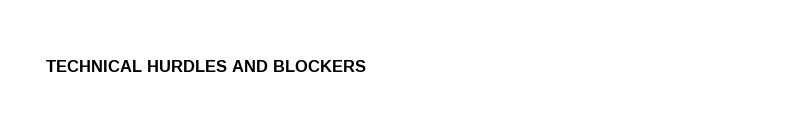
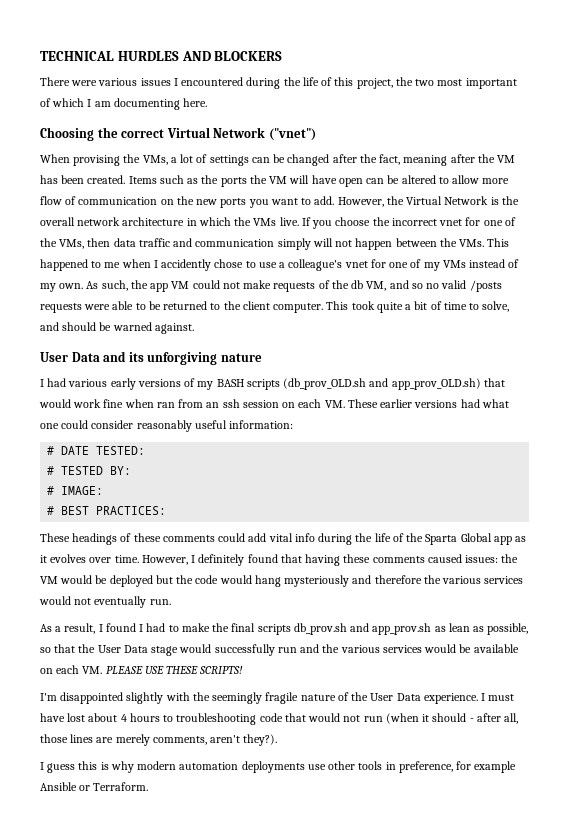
(366, 66) none -> [40,77,517,89] [40,98,208,110] [40,127,316,141] [40,154,516,166] [40,175,510,187] [40,196,519,208] [40,217,516,229] [40,238,510,250] [40,259,520,271] [40,280,502,292] [40,301,510,313] [40,322,194,334] [40,351,262,365] [40,378,505,390] [39,399,509,408] [40,420,294,432] [47,446,146,455] [47,466,132,475] [47,486,104,495] [47,506,167,515] [40,533,527,545] [40,554,519,566] [40,575,524,587] [39,596,171,608] [40,623,529,635] [40,644,519,656] [40,665,244,674] [40,692,515,704] [40,713,519,725] [40,734,278,746] [40,761,517,773] [40,782,149,791] // There were various issues I encountered during the life of this project, the two most important of which I am documenting here. // Choosing the correct Virtual Network ("vnet") // When provising the VMs, a lot of settings can be changed after the fact, meaning after the VM has been created. Items such as the ports the VM will have open can be altered to allow more flow of communication on the new ports you want to add. However, the Virtual Network is the overall network architecture in which the VMs live. If you choose the incorrect vnet for one of the VMs, then data traffic and communication simply will not happen between the VMs. This happened to me when I accidently chose to use a colleague's vnet for one of my VMs instead of my own. As such, the app VM could not make requests of the db VM, and so no valid /posts requests were able to be returned to the client computer. This took quite a bit of time to solve, and should be warned against. // User Data and its unforgiving nature // I had various early versions of my BASH scripts (db_prov_OLD.sh and app_prov_OLD.sh) that would work fine when ran from an ssh session on each VM. These earlier versions had what one could consider reasonably useful information: // # DATE TESTED: // # TESTED BY: // # IMAGE: // # BEST PRACTICES: // These headings of these comments could add vital info during the life of the Sparta Global app as it evolves over time. However, I definitely found that having these comments caused issues: the VM would be deployed but the code would hang mysteriously and therefore the various services would not eventually run. // As a result, I found I had to make the final scripts db_prov.sh and app_prov.sh as lean as possible, so that the User Data stage would successfully run and the various services would be available on each VM. PLEASE USE THESE SCRIPTS! // I'm disappointed slightly with the seemingly fragile nature of the User Data experience. I must have lost about 4 hours to troubleshooting code that would not run (when it should - after all, those lines are merely comments, aren't they?). // I guess this is why modern automation deployments use other tools in preference, for example Ansible or Terraform.

